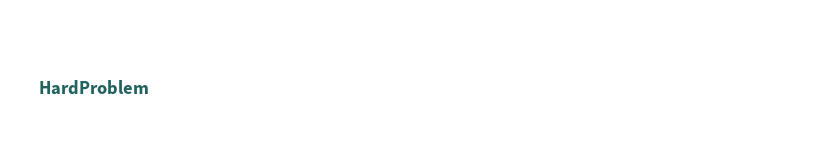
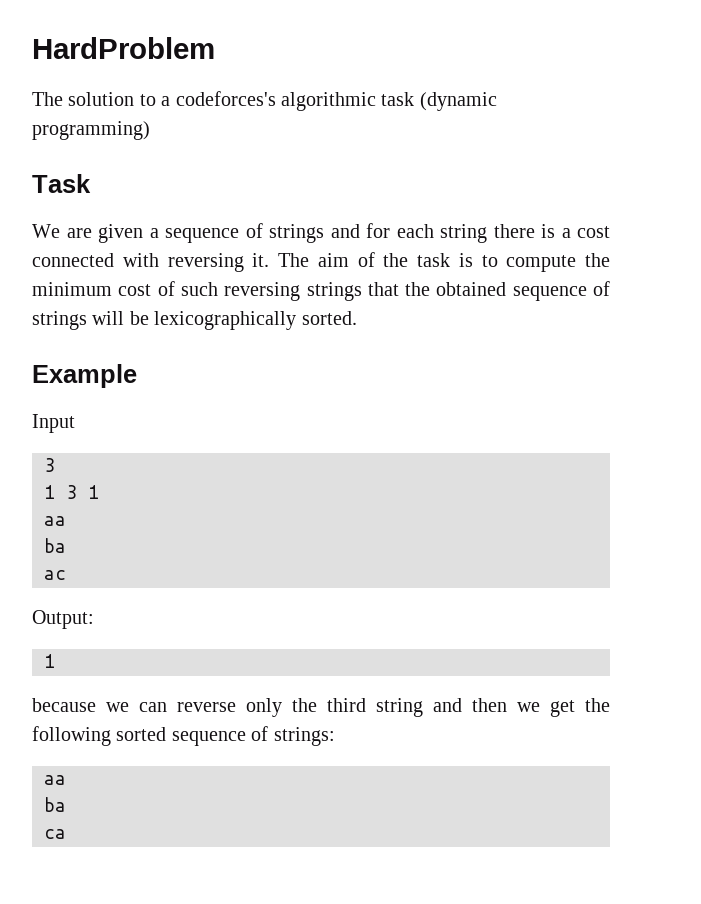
(149, 87) none -> [32,91,497,111] [32,121,150,140] [32,174,91,193] [32,223,610,243] [32,252,610,272] [32,281,610,301] [32,311,357,330] [32,364,137,388] [32,414,75,433] [44,458,55,472] [44,485,99,499] [44,516,66,526] [44,538,66,553] [44,570,66,580] [32,610,94,629] [44,654,55,668] [32,698,610,717] [32,726,335,746] [44,775,66,785] [44,797,66,812] [44,829,66,839] // The solution to a codeforces's algorithmic task (dynamic programming) // Task // We are given a sequence of strings and for each string there is a cost connected with reversing it. The aim of the task is to compute the minimum cost of such reversing strings that the obtained sequence of strings will be lexicographically sorted. // Example // Input // 3 // 1 3 1 // aa // ba // ac // Output: // 1 // because we can reverse only the third string and then we get the following sorted sequence of strings: // aa // ba // ca

